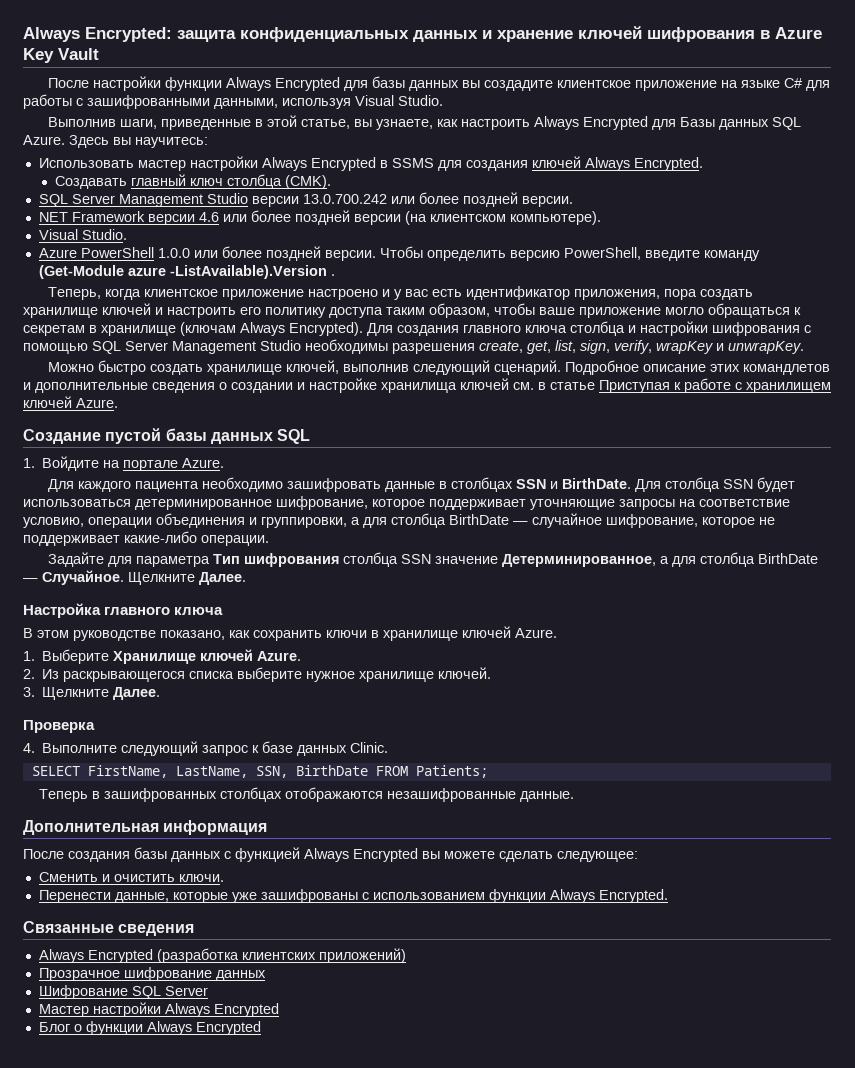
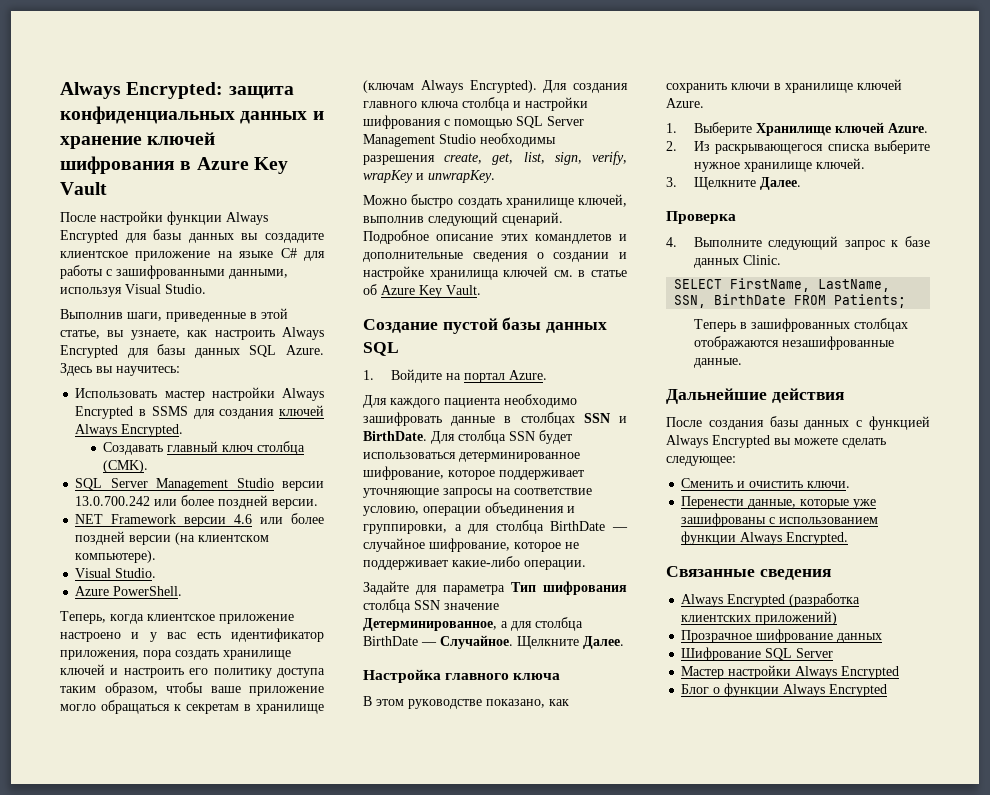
[679,117,715,127] Базы -> [157,344,187,355] базы
[80,246,760,261] [38,265,335,279] PowerShell 1.0.0 или более поздней версии. Чтобы определить версию PowerShell, введите команду (Get-Module azure -ListAvailable).Version . -> [113,586,183,596] PowerShell.
[599,378,831,393] [23,396,118,408] Приступая к работе с хранилищем ключей Azure. -> [363,284,481,298] об Azure Key Vault.
[123,460,179,471] портале -> [463,373,505,383] портал
[23,820,268,835] Дополнительная информация -> [666,388,844,404] Дальнейшие действия

